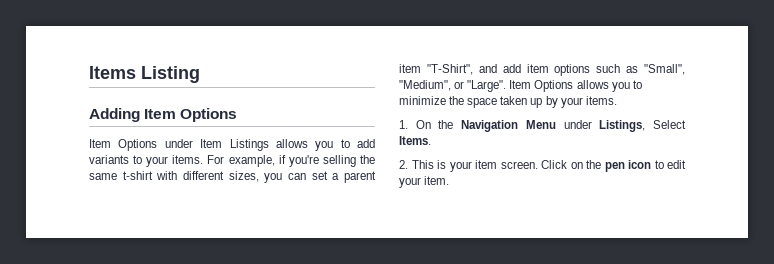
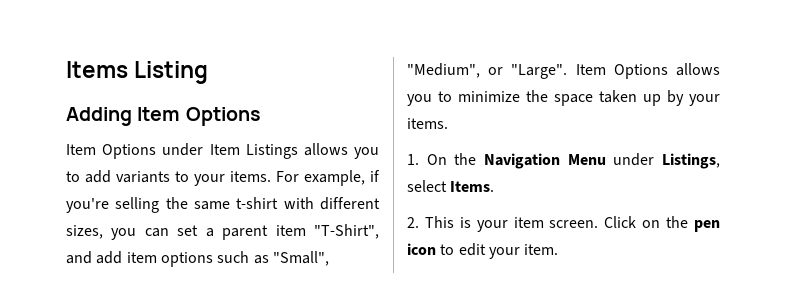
[653,120,686,129] Select -> [407,180,447,192] select

